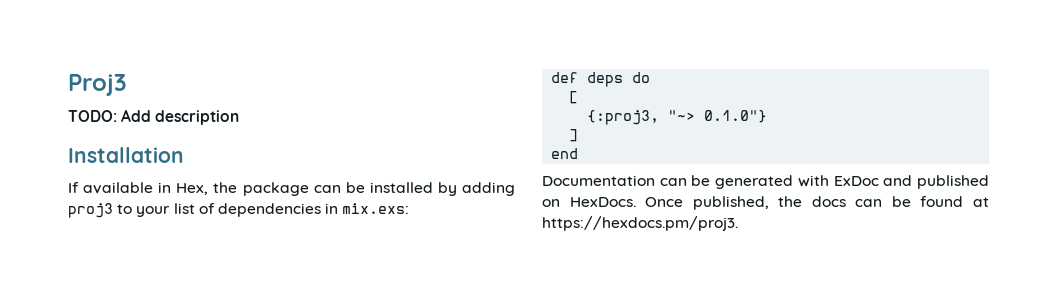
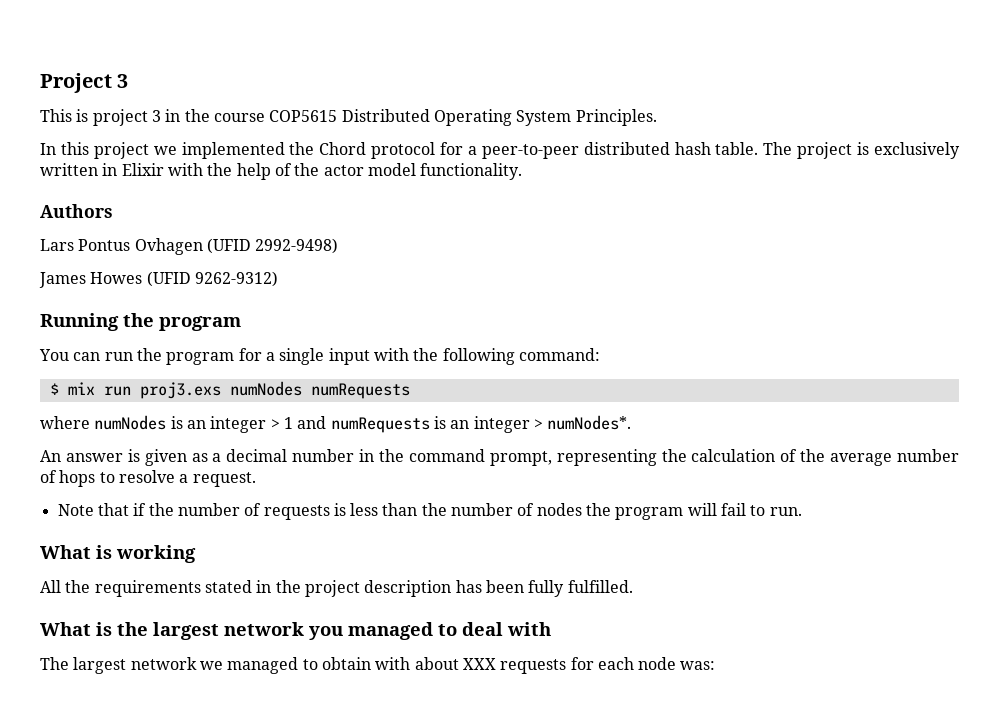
[68,74,127,96] [68,109,240,125] [68,147,184,163] [68,182,515,196] [68,203,410,218] [551,72,651,87] [569,91,579,104] [587,110,768,125] [569,129,579,142] [551,148,579,159] [542,175,989,189] [542,196,989,210] [542,216,738,231] Proj3 // TODO: Add description // Installation // If available in Hex, the package can be installed by adding proj3 to your list of dependencies in mix.exs: // def deps do // [ // {:proj3, "~> 0.1.0"} // ] // end // Documentation can be generated with ExDoc and published on HexDocs. Once published, the docs can be found at https://hexdocs.pm/proj3. -> [40,73,129,93] [40,109,657,126] [40,142,960,159] [40,163,523,180] [40,204,113,218] [40,238,339,255] [39,271,278,288] [40,313,241,331] [39,348,600,365] [49,381,410,399] [40,415,632,433] [40,449,960,466] [40,470,256,487] [57,503,802,520] [40,545,196,563] [40,580,633,597] [40,622,551,640] [40,657,716,674] Project 3 // This is project 3 in the course COP5615 Distributed Operating System Principles. // In this project we implemented the Chord protocol for a peer-to-peer distributed hash table. The project is exclusively written in Elixir with the help of the actor model functionality. // Authors // Lars Pontus Ovhagen (UFID 2992-9498) // James Howes (UFID 9262-9312) // Running the program // You can run the program for a single input with the following command: // $ mix run proj3.exs numNodes numRequests // where numNodes is an integer > 1 and numRequests is an integer > numNodes*. // An answer is given as a decimal number in the command prompt, representing the calculation of the average number of hops to resolve a request. // Note that if the number of requests is less than the number of nodes the program will fail to run. // What is working // All the requirements stated in the project description has been fully fulfilled. // What is the largest network you managed to deal with // The largest network we managed to obtain with about XXX requests for each node was:

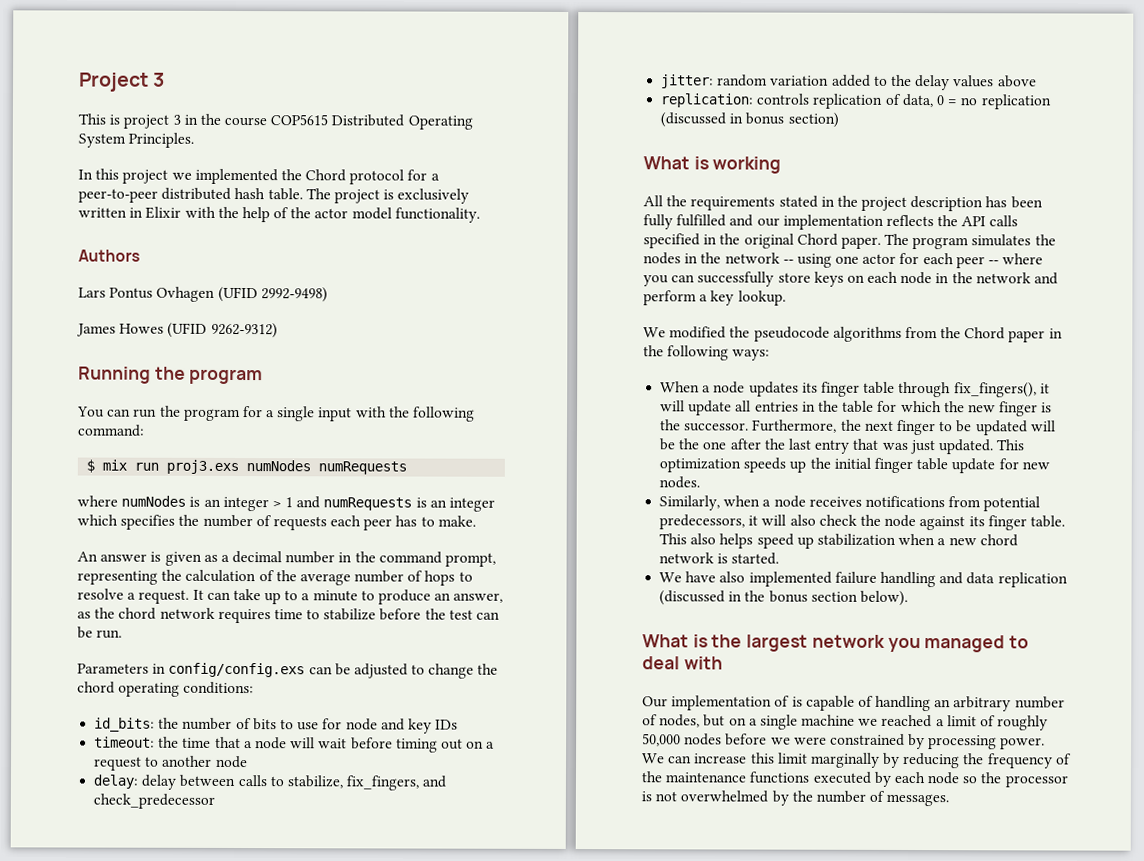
[533,415,632,430] > numNodes*. -> [77,514,476,531] which specifies the number of requests each peer has to make.
[57,503,802,520] // Note that if the number of requests is less than the number of nodes the program will fail to run. -> [192,588,504,605] [77,607,501,624] [77,626,123,639] [77,662,499,679] [77,681,255,697] [94,717,459,734] [94,736,496,753] [93,755,248,771] [93,774,447,791] [93,793,216,809] [661,74,1037,91] [660,93,1051,110] [660,112,839,128] It can take up to a minute to produce an answer, as the chord network requires time to stabilize before the test can be run. // Parameters in config/config.exs can be adjusted to change the chord operating conditions: // id_bits: the number of bits to use for node and key IDs // timeout: the time that a node will wait before timing out on a request to another node // delay: delay between calls to stabilize, fix_fingers, and check_predecessor // jitter: random variation added to the delay values above // replication: controls replication of data, 0 = no replication (discussed in bonus section)
[567,580,633,593] fulfilled. -> [676,214,1019,230] [643,233,1056,250] [643,252,1044,269] [643,271,1059,287] [643,290,786,306] [643,326,1063,343] [643,345,771,361] [660,381,1050,398] [660,400,1053,417] [660,419,1056,436] [659,438,1025,455] [659,457,1050,474] [659,476,701,489] [659,495,1041,512] [659,514,1065,531] [659,533,1018,549] [659,552,780,565] [659,571,1068,588] [659,590,908,606] fulfilled and our implementation reflects the API calls specified in the original Chord paper. The program simulates the nodes in the network -- using one actor for each peer -- where you can successfully store keys on each node in the network and perform a key lookup. // We modified the pseudocode algorithms from the Chord paper in the following ways: // When a node updates its finger table through fix_fingers(), it will update all entries in the table for which the new finger is the successor. Furthermore, the next finger to be updated will be the one after the last entry that was just updated. This optimization speeds up the initial finger table update for new nodes. // Similarly, when a node receives notifications from potential predecessors, it will also check the node against its finger table. This also helps speed up stabilization when a new chord network is started. // We have also implemented failure handling and data replication (discussed in the bonus section below).
[40,657,716,674] The largest network we managed to obtain with about XXX requests for each node was: -> [642,695,1065,712] [642,714,1049,731] [642,733,1046,750] [642,752,1072,769] [641,771,1068,788] [641,790,950,807] Our implementation of is capable of handling an arbitrary number of nodes, but on a single machine we reached a limit of roughly 50,000 nodes before we were constrained by processing power. We can increase this limit marginally by reducing the frequency of the maintenance functions executed by each node so the processor is not overwhelmed by the number of messages.

